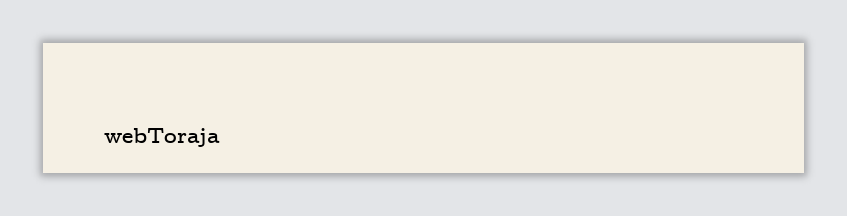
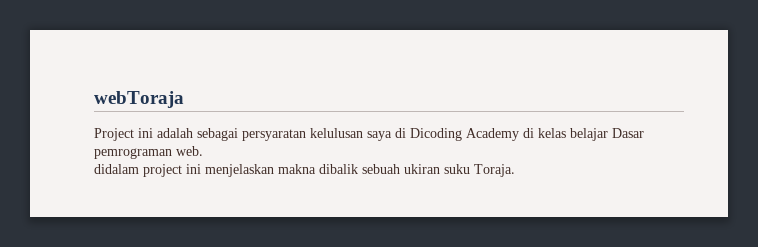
(220, 137) none -> [94,128,644,141] [94,146,203,159] [94,164,515,177] // Project ini adalah sebagai persyaratan kelulusan saya di Dicoding Academy di kelas belajar Dasar pemrograman web. // didalam project ini menjelaskan makna dibalik sebuah ukiran suku Toraja.

